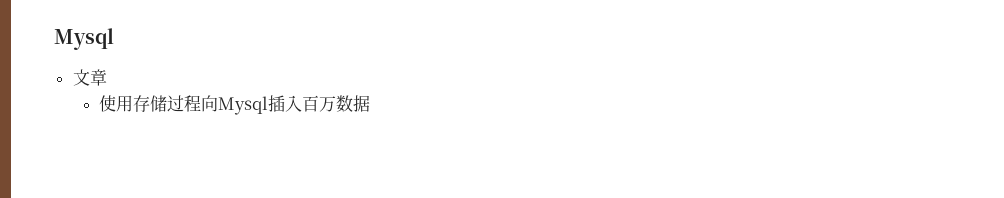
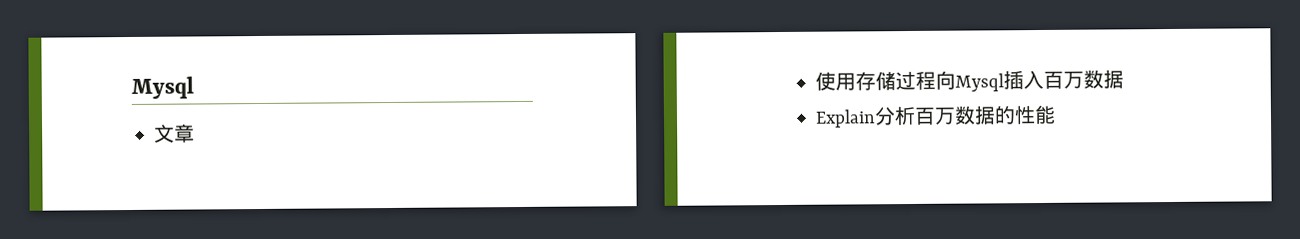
(371, 103) none -> [815,104,1057,128] // Explain分析百万数据的性能

